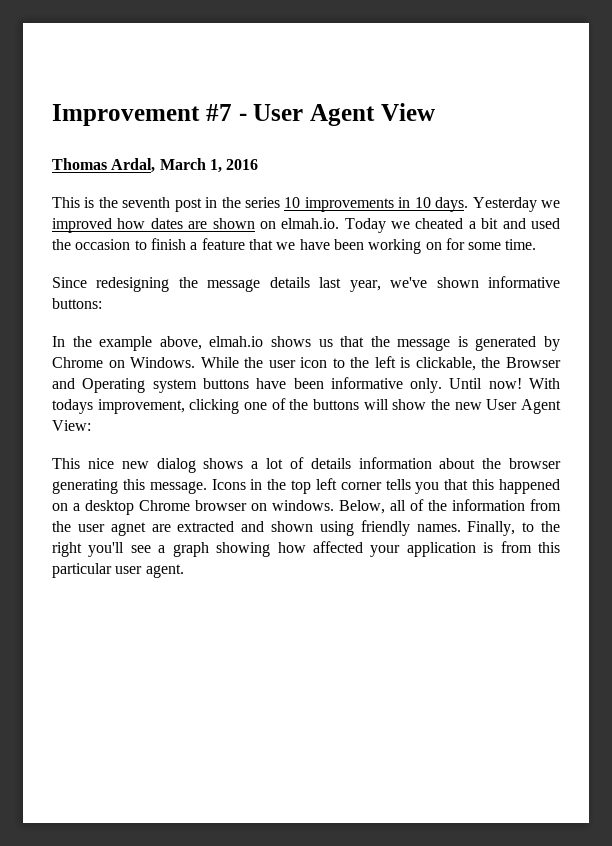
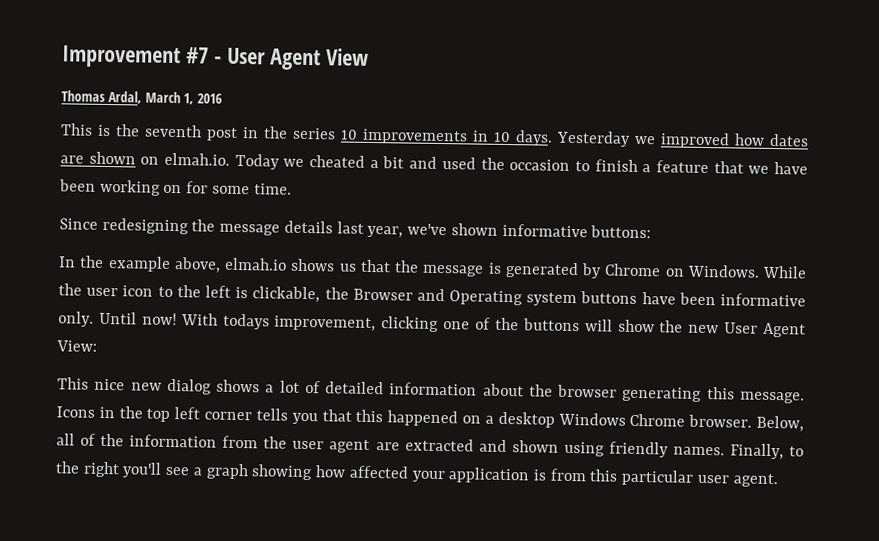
[310,458,351,469] details -> [325,381,385,395] detailed
[139,500,334,511] Chrome browser on windows. -> [557,412,753,428] Windows Chrome browser.
[110,522,146,536] agnet -> [329,439,371,453] agent

